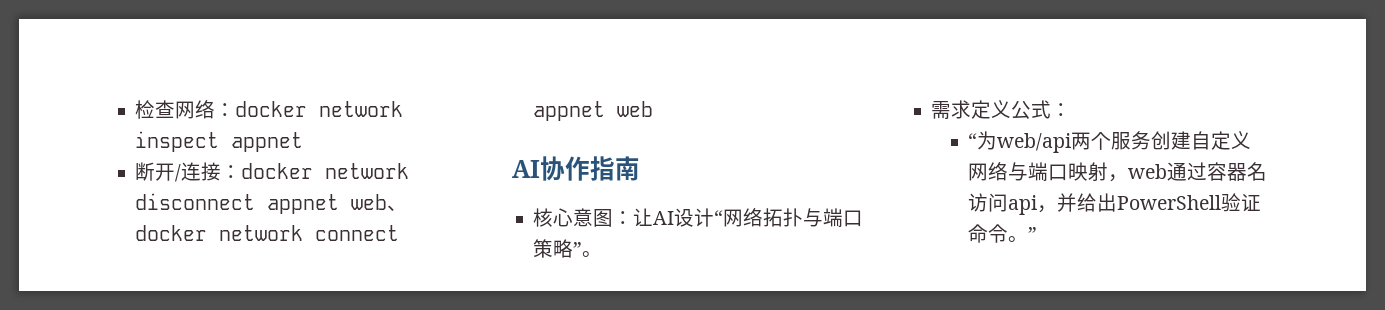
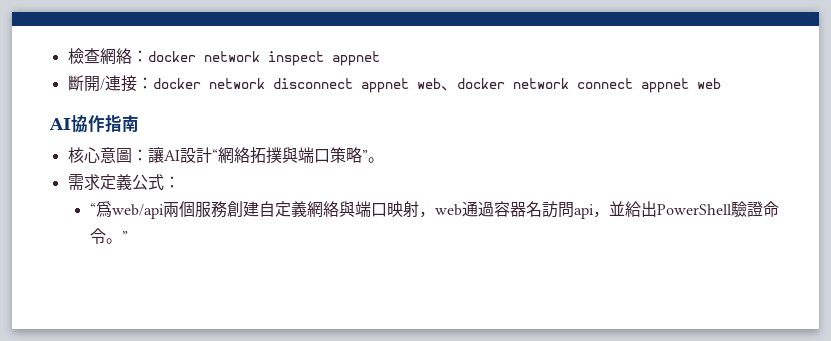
[135,100,216,119] 检查网络 -> [67,48,132,65] 檢查網絡
[135,162,202,182] 断开/连 -> [67,75,121,92] 斷開/連
[540,156,565,181] 协 -> [71,115,88,133] 協
[593,208,824,227] 图：让AI设计“网络拓扑与 -> [115,147,298,164] 圖：讓AI設計“網絡拓撲與
[991,100,1012,118] 义 -> [115,174,132,190] 義
[977,131,1252,153] [968,162,1268,182] [968,193,1262,215] 为web/api两个服务创建自定义网络与端口映射，web通过容器名访问api，并给出PowerShell验证 -> [95,201,763,219] 爲web/api兩個服務創建自定義網絡與端口映射，web通過容器名訪問api，並給出PowerShell驗證

